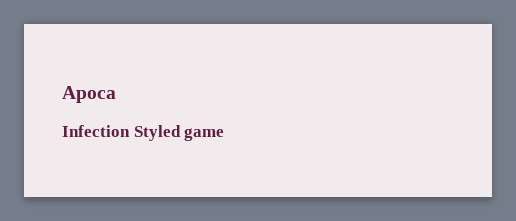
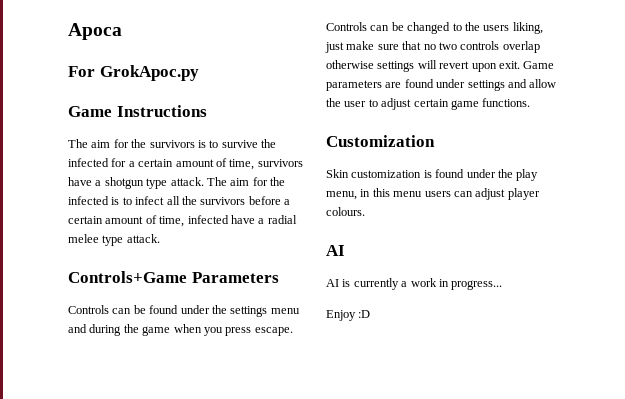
[62,125,225,141] Infection Styled game -> [68,65,199,81] [68,105,207,117] [68,139,276,148] [68,158,303,170] [68,177,285,189] [68,196,290,205] [68,215,297,227] [68,234,160,246] [68,271,279,283] [68,305,300,317] [68,324,293,336] [326,22,543,34] [325,41,540,53] [326,60,555,72] [326,79,557,91] [326,98,531,110] [326,135,435,147] [326,169,539,181] [326,188,540,200] [326,207,365,216] [326,245,345,256] [326,278,503,290] [326,310,371,321] For GrokApoc.py // Game Instructions // The aim for the survivors is to survive the infected for a certain amount of time, survivors have a shotgun type attack. The aim for the infected is to infect all the survivors before a certain amount of time, infected have a radial melee type attack. // Controls+Game Parameters // Controls can be found under the settings menu and during the game when you press escape. Controls can be changed to the users liking, just make sure that no two controls overlap otherwise settings will revert upon exit. Game parameters are found under settings and allow the user to adjust certain game functions. // Customization // Skin customization is found under the play menu, in this menu users can adjust player colours. // AI // AI is currently a work in progress... // Enjoy :D

